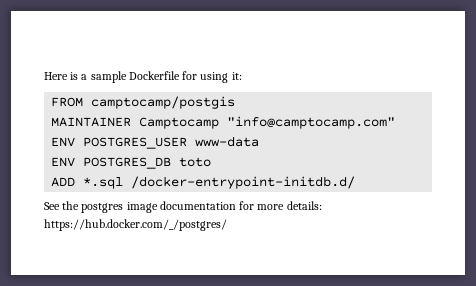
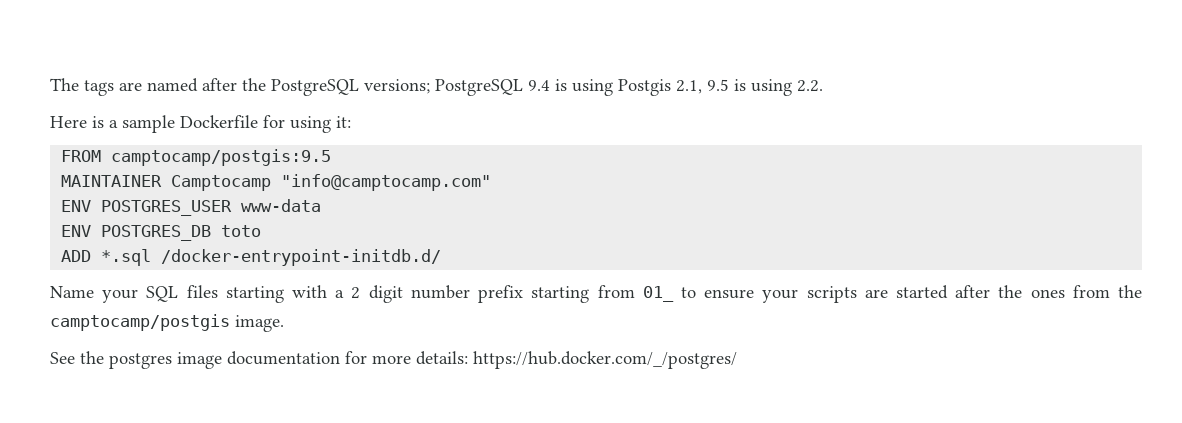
(44, 76) none -> [50,78,823,96] The tags are named after the PostgreSQL versions; PostgreSQL 9.4 is using Postgis 2.1, 9.5 is using 2.2. //
[91,96,236,109] camptocamp/postgis -> [111,149,332,166] camptocamp/postgis:9.5
(356, 182) none -> [50,285,1143,303] [50,314,284,332] // Name your SQL files starting with a 2 digit number prefix starting from 01_ to ensure your scripts are started after the ones from the camptocamp/postgis image.

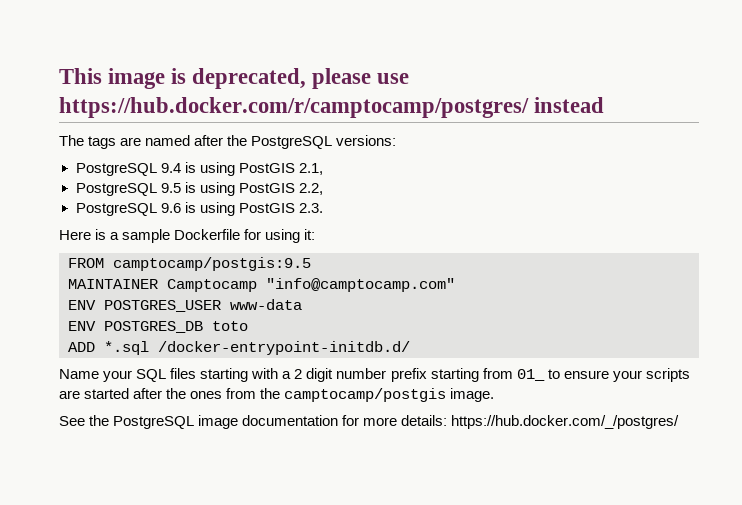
(50, 84) none -> [59,68,410,89] [59,97,605,118] This image is deprecated, please use https://hub.docker.com/r/camptocamp/postgres/ instead //
[364,79,430,94] versions; -> [336,135,397,146] versions: //
[618,79,671,96] Postgis -> [238,163,295,173] PostGIS
(702, 87) none -> [75,183,157,196] // PostgreSQL
[797,80,823,92] 2.2. -> [238,183,323,195] [75,202,323,216] PostGIS 2.2, // PostgreSQL 9.6 is using PostGIS 2.3.
[109,353,172,369] postgres -> [113,416,195,429] PostgreSQL

